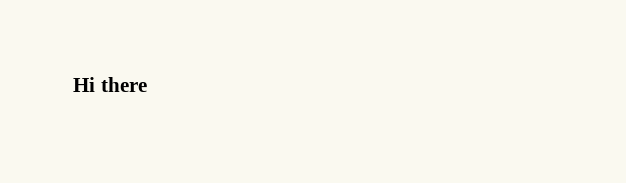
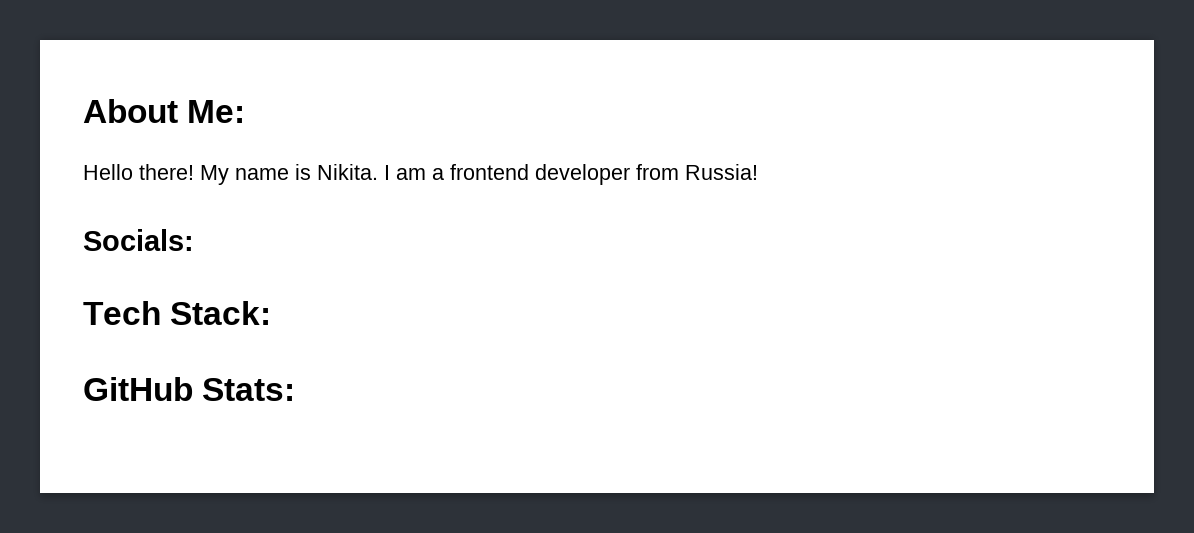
[73,77,147,92] Hi there -> [83,99,246,123] [83,164,758,185] [83,229,194,251] [83,301,272,325] [83,377,296,401] About Me: // Hello there! My name is Nikita. I am a frontend developer from Russia! // Socials: // Tech Stack: // GitHub Stats:

